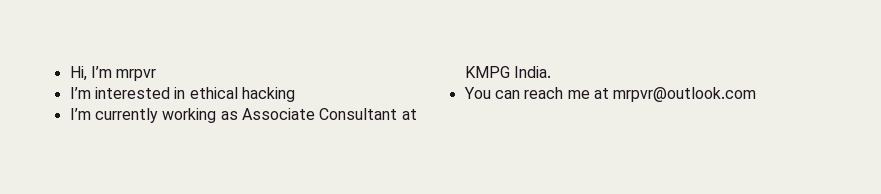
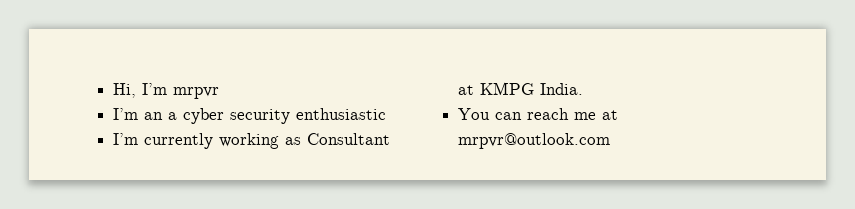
[94,87,295,102] interested in ethical hacking -> [144,108,387,124] an a cyber security enthusiastic
[241,108,315,120] Associate -> (302, 141) none

